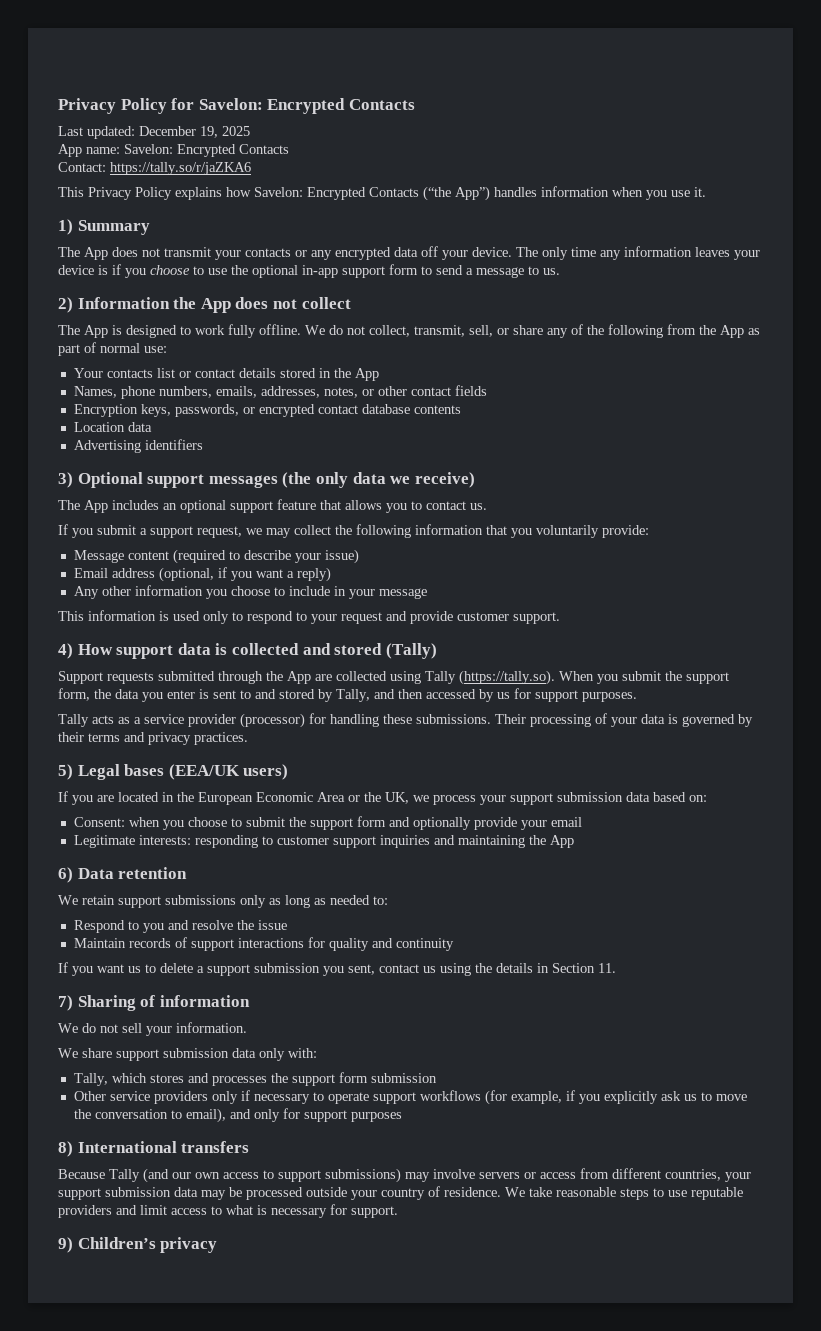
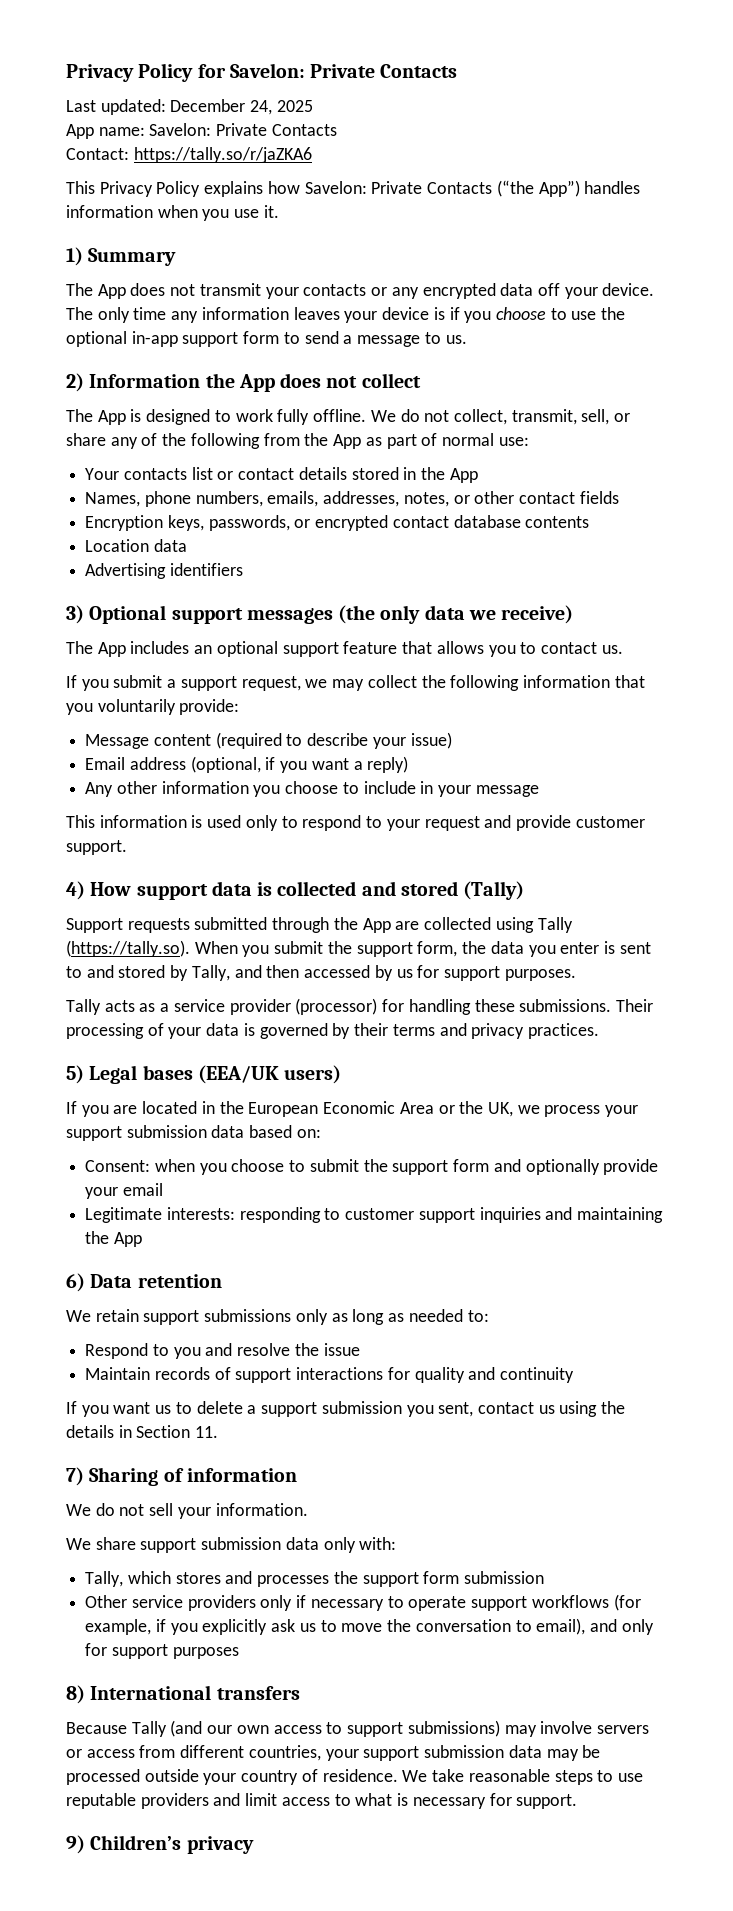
[267,98,346,114] Encrypted -> [310,64,376,78] Private
[200,126,218,138] 19, -> [250,100,273,115] 24,
[177,144,236,157] Encrypted -> [216,123,268,136] Private
[307,187,366,200] Encrypted -> [371,181,423,194] Private

